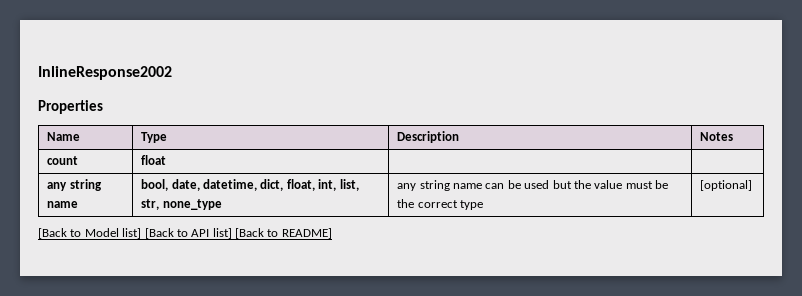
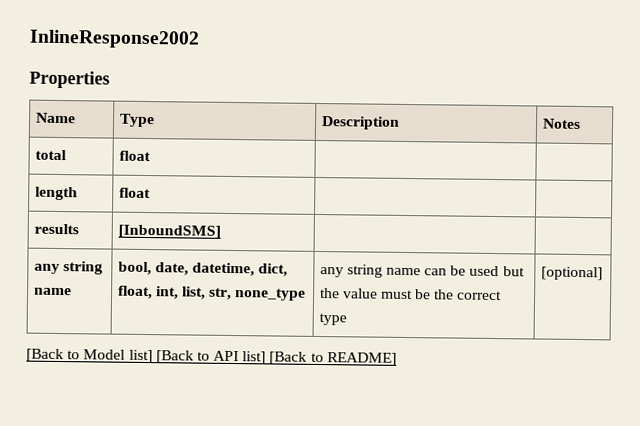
[47,156,79,165] [141,155,167,165] count | float | | -> [34,149,67,161] [118,150,151,162] [34,186,78,201] [118,187,151,199] [33,223,79,235] [117,224,221,239] total | float | | // length | float | | // results | [InboundSMS] | |

